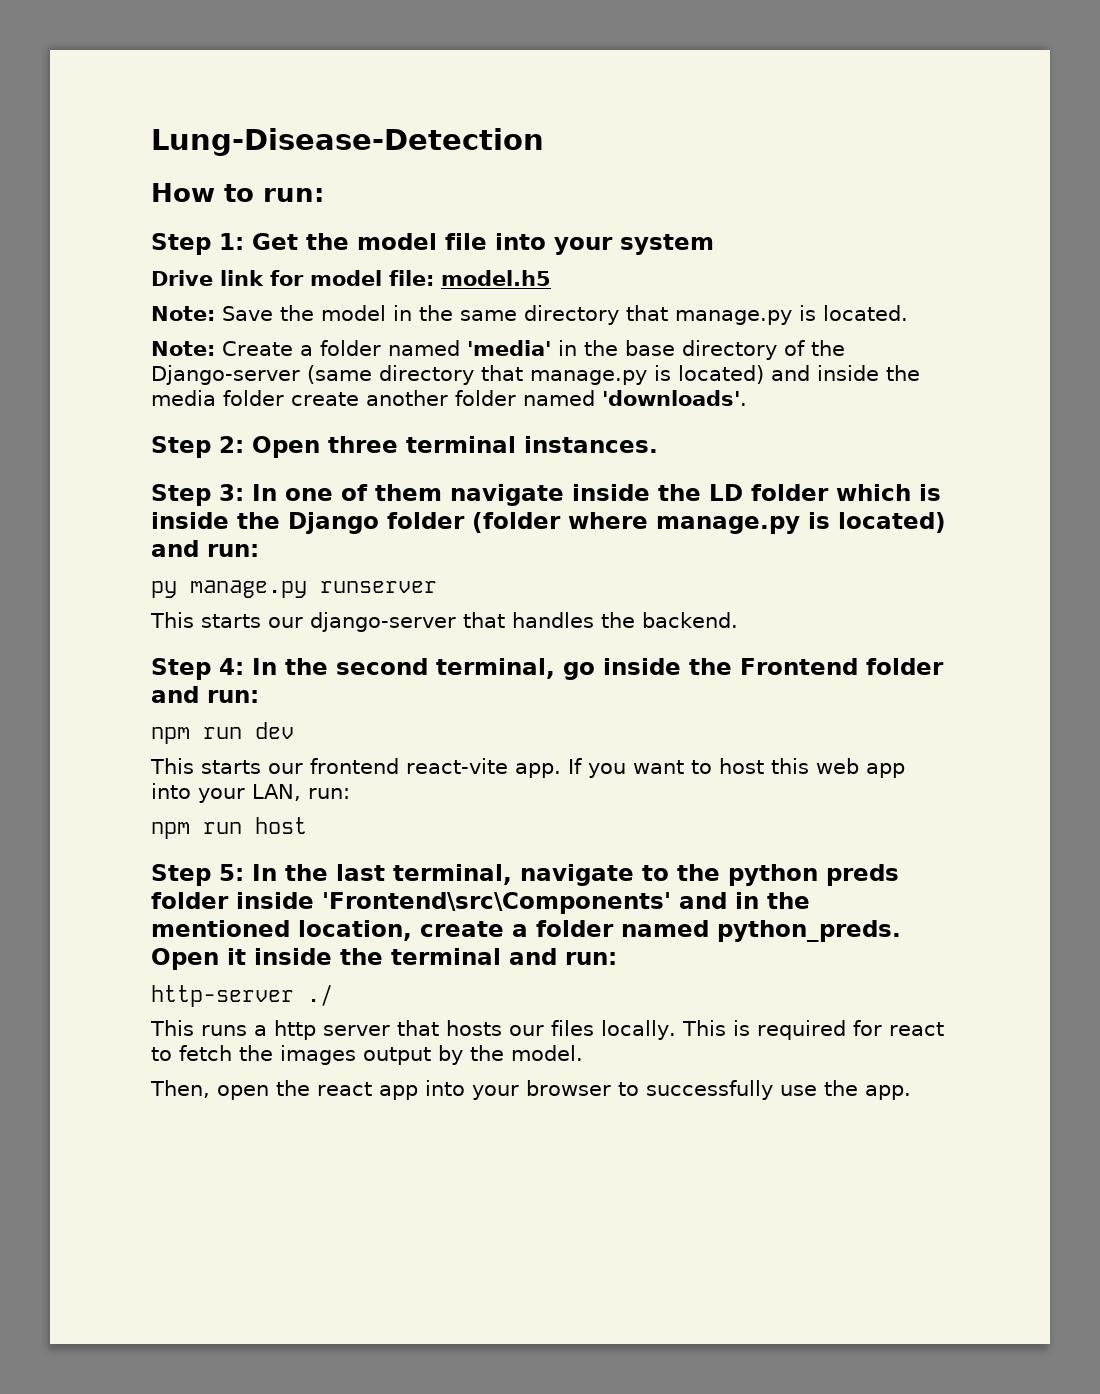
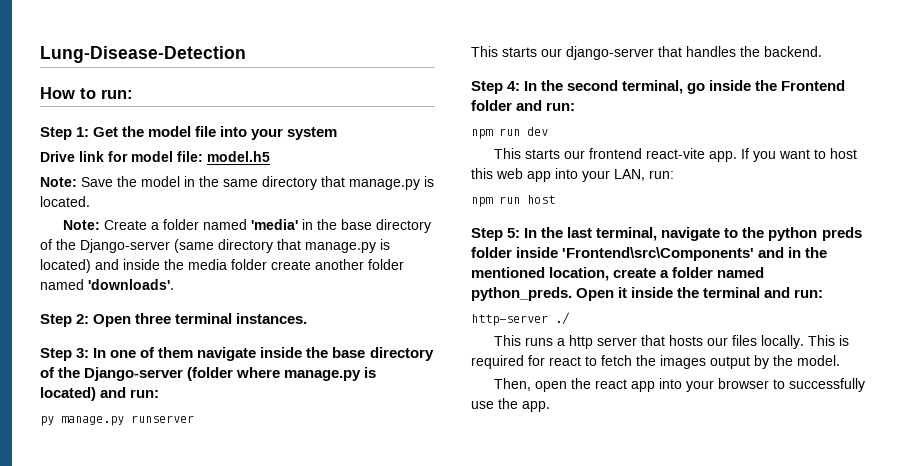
[709,484,941,501] [151,512,465,534] LD folder which is inside the Django folder -> [332,347,434,361] [40,367,184,381] base directory of the Django-server

